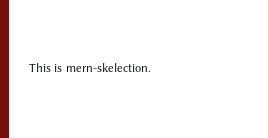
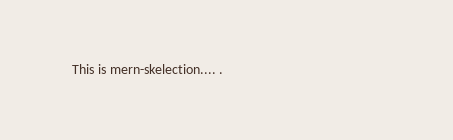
[65,63,151,72] mern-skelection. -> [109,64,224,74] mern-skelection.... .

